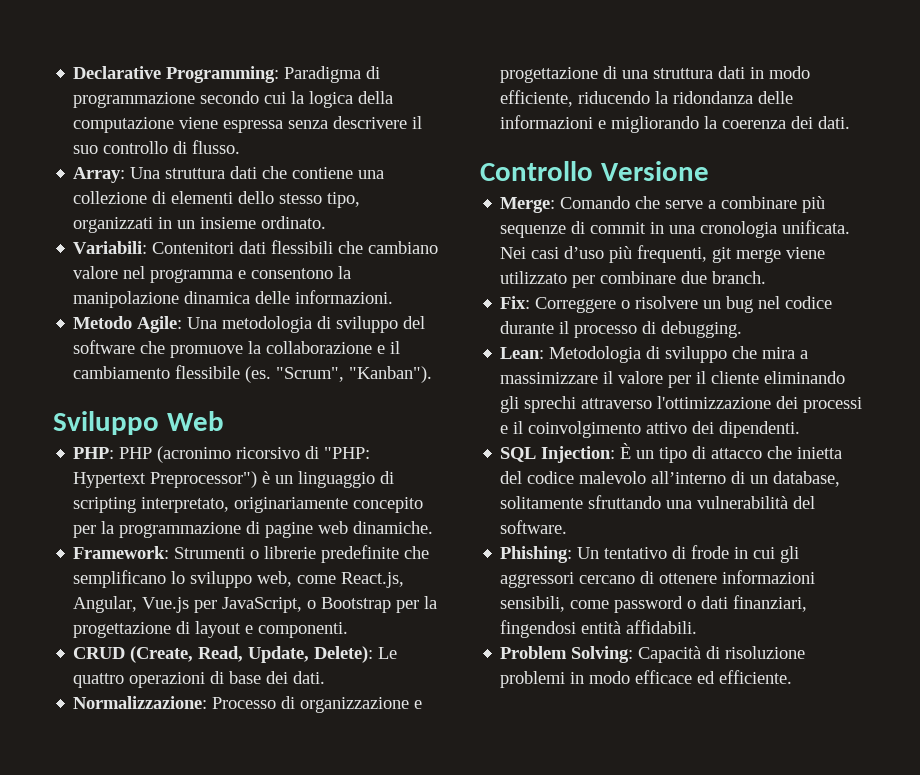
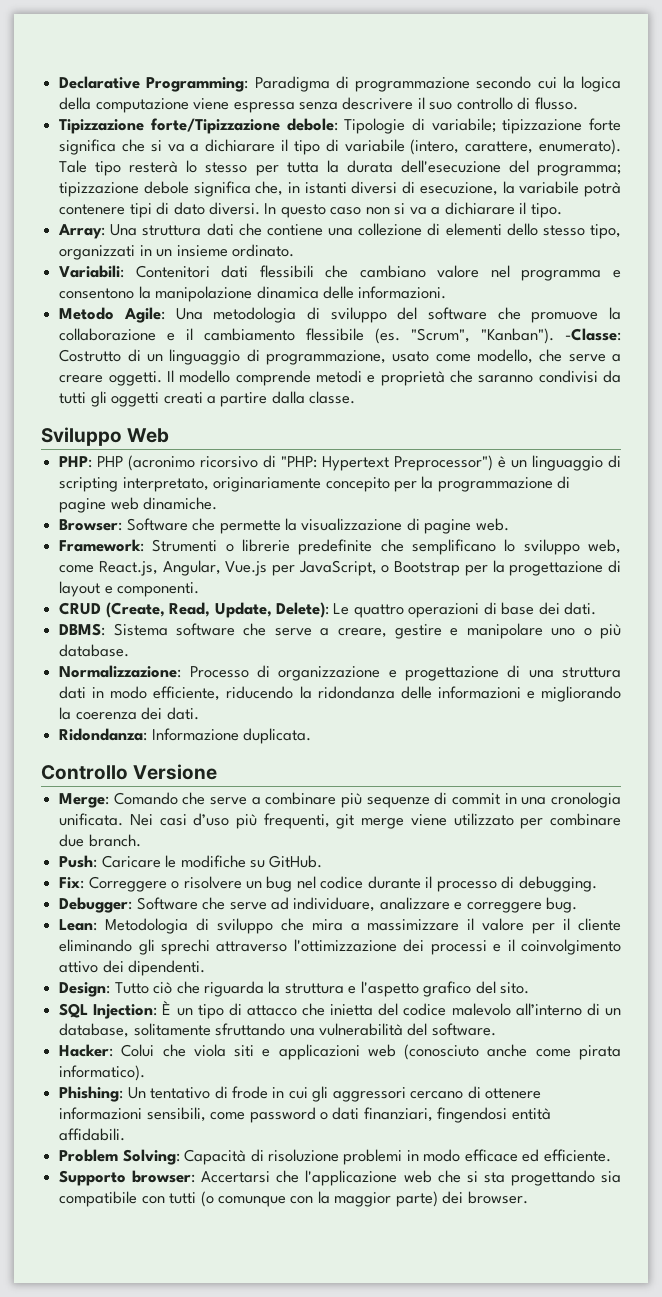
(241, 147) none -> [59,118,622,134] [59,139,621,155] [59,160,621,176] [59,181,621,197] [59,202,562,218] // Tipizzazione forte/Tipizzazione debole: Tipologie di variabile; tipizzazione forte significa che si va a dichiarare il tipo di variabile (intero, carattere, enumerato). Tale tipo resterà lo stesso per tutta la durata dell'esecuzione del programma; tipizzazione debole significa che, in istanti diversi di esecuzione, la variabile potrà contenere tipi di dato diversi. In questo caso non si va a dichiarare il tipo.
(433, 374) none -> [565,328,621,341] [59,349,622,365] [59,370,622,386] [59,391,356,407] -Classe: Costrutto di un linguaggio di programmazione, usato come modello, che serve a creare oggetti. Il modello comprende metodi e proprietà che saranno condivisi da tutti gli oggetti creati a partire dalla classe.
(434, 527) none -> [59,518,509,534] // Browser: Software che permette la visualizzazione di pagine web.
(326, 677) none -> [59,623,621,639] [59,644,130,657] // DBMS: Sistema software che serve a creare, gestire e manipolare uno o più database.
(851, 122) none -> [59,728,312,744] // Ridondanza: Informazione duplicata.
(767, 277) none -> [59,855,323,868] // Push: Caricare le modifiche su GitHub.
(743, 329) none -> [59,897,578,913] // Debugger: Software che serve ad individuare, analizzare e correggere bug.
(801, 429) none -> [59,981,530,997] // Design: Tutto ciò che riguarda la struttura e l'aspetto grafico del sito.
(568, 527) none -> [59,1044,621,1060] [59,1065,146,1081] // Hacker: Colui che viola siti e applicazioni web (conosciuto anche come pirata informatico).
(793, 677) none -> [59,1170,621,1186] [59,1191,528,1207] // Supporto browser: Accertarsi che l'applicazione web che si sta progettando sia compatibile con tutti (o comunque con la maggior parte) dei browser.

